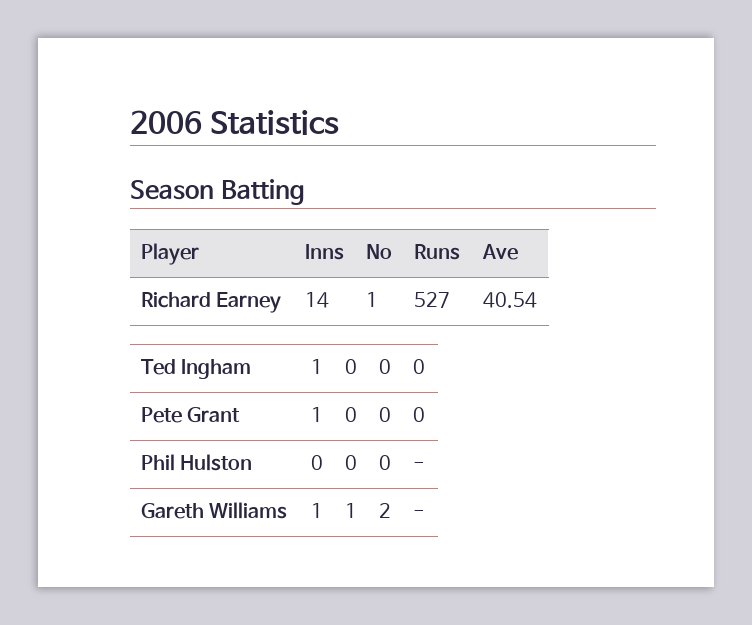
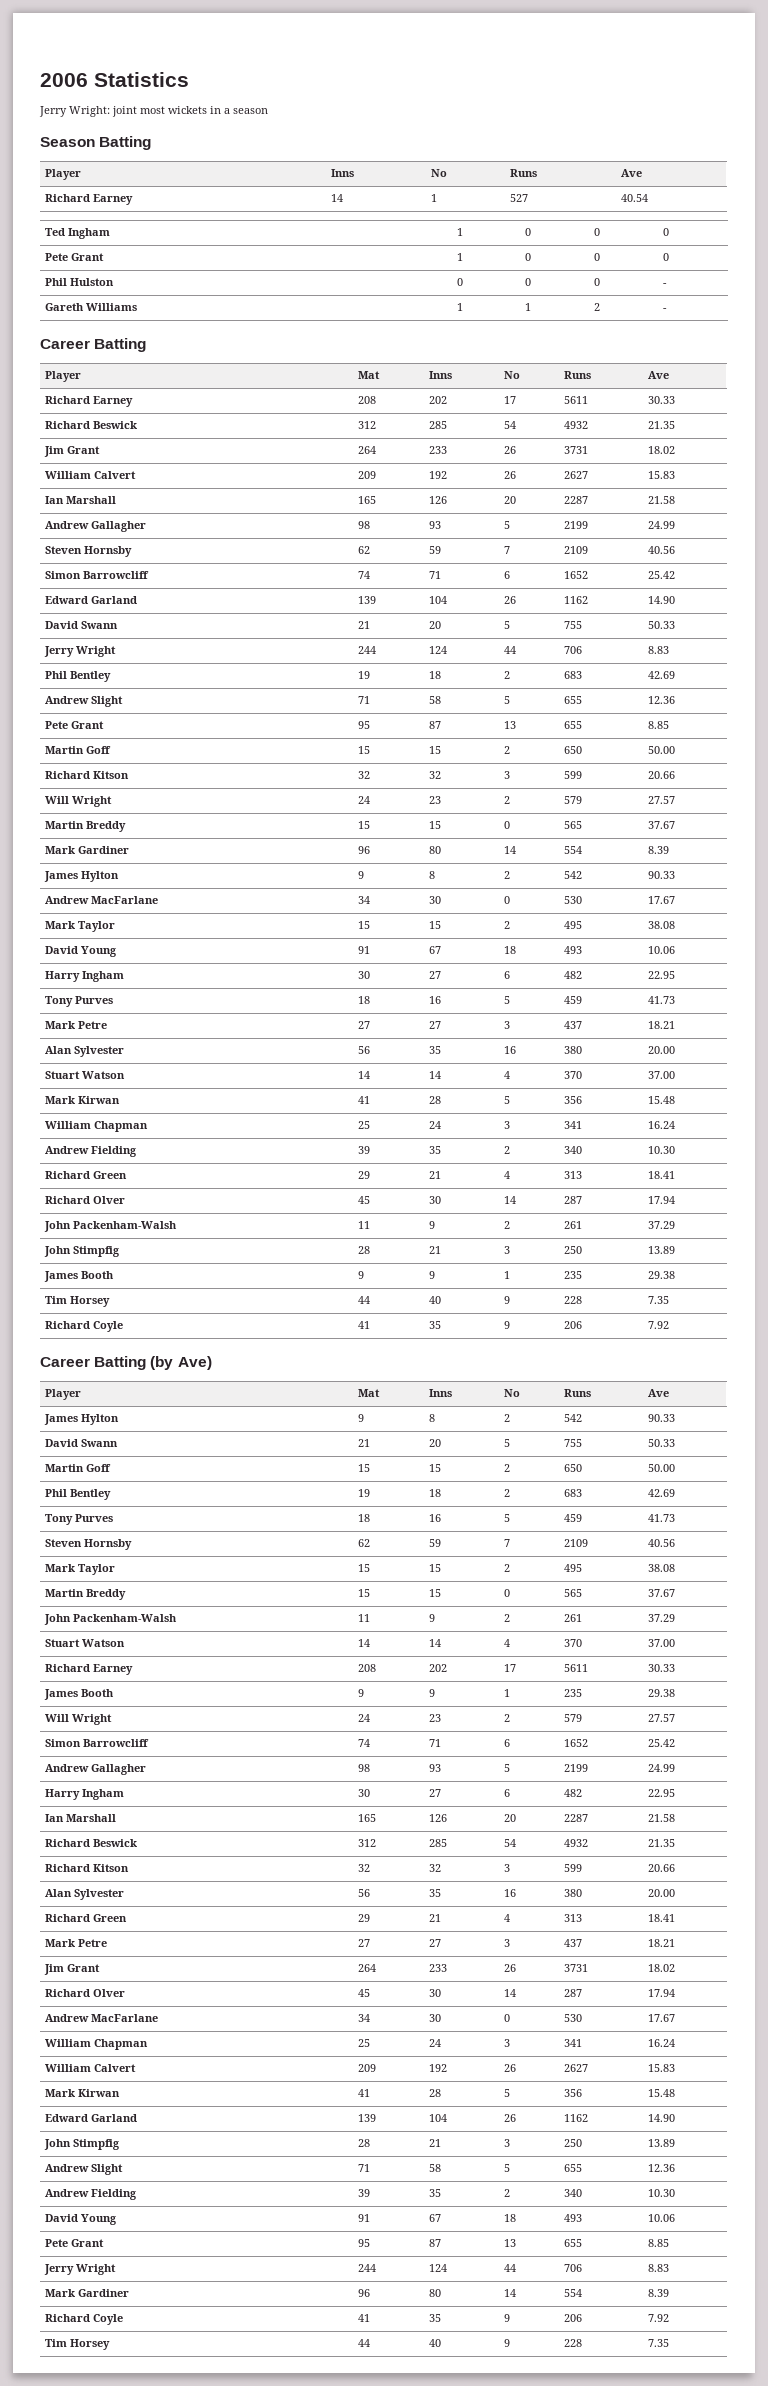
(340, 122) none -> [39,106,268,117] // Jerry Wright: joint most wickets in a season
(425, 514) none -> [40,338,147,352] [45,371,82,382] [358,371,381,379] [429,371,453,379] [504,371,521,379] [564,371,592,379] [648,371,670,379] [45,396,134,407] [358,396,377,404] [429,396,448,404] [504,396,517,404] [564,396,589,404] [648,396,676,404] [45,421,138,429] [358,421,377,429] [429,421,448,429] [504,421,517,429] [564,421,589,429] [648,421,676,429] [44,446,101,457] [358,446,377,454] [429,446,448,454] [504,446,517,454] [564,446,589,454] [648,446,676,454] [45,471,137,479] [358,471,377,479] [429,471,448,479] [504,471,517,479] [564,471,589,479] [648,471,676,479] [45,496,117,504] [358,496,377,504] [429,496,448,504] [504,496,517,504] [564,496,589,504] [648,496,676,504] [45,521,147,532] [358,521,371,529] [429,521,442,529] [504,521,511,529] [564,521,589,529] [648,521,676,529] [45,546,133,557] [358,546,371,554] [429,546,442,554] [504,546,511,554] [564,546,589,554] [648,546,676,554] [45,571,150,579] [358,571,371,579] [429,571,442,579] [504,571,511,579] [564,571,589,579] [648,571,676,579] [45,596,138,604] [358,596,377,604] [429,596,448,604] [504,596,517,604] [564,596,589,604] [648,596,676,604] [45,621,119,629] [358,621,371,629] [429,621,442,629] [504,621,511,629] [564,621,583,629] [648,621,676,629] [44,646,117,657] [358,646,377,654] [429,646,448,654] [504,646,517,654] [564,646,583,654] [648,646,670,654] [45,671,112,682] [358,671,371,679] [429,671,442,679] [504,671,511,679] [564,671,583,679] [648,671,676,679] [45,696,124,707] [358,696,371,704] [429,696,442,704] [504,696,511,704] [564,696,583,704] [648,696,676,704] [45,721,105,729] [358,721,371,729] [429,721,442,729] [504,721,517,729] [564,721,583,729] [648,721,670,729] [45,746,112,754] [358,746,371,754] [429,746,442,754] [504,746,511,754] [564,746,583,754] [648,746,676,754] [45,771,130,779] [358,771,371,779] [429,771,442,779] [504,771,511,779] [564,771,583,779] [648,771,676,779] [45,796,113,807] [358,796,371,804] [429,796,442,804] [504,796,511,804] [564,796,583,804] [648,796,676,804] [45,821,127,832] [358,821,371,829] [429,821,442,829] [504,821,511,829] [564,821,583,829] [648,821,676,829] [45,846,130,854] [358,846,371,854] [429,846,442,854] [504,846,517,854] [564,846,583,854] [648,846,670,854] [44,871,120,882] [358,871,365,879] [429,871,436,879] [504,871,511,879] [564,871,583,879] [648,871,676,879] [45,896,159,904] [358,896,371,904] [429,896,442,904] [504,896,511,904] [564,896,583,904] [648,896,676,904] [45,921,116,932] [358,921,371,929] [429,921,442,929] [504,921,511,929] [564,921,583,929] [648,921,676,929] [45,946,118,957] [358,946,371,954] [429,946,442,954] [504,946,517,954] [564,946,583,954] [648,946,676,954] [45,971,125,982] [358,971,371,979] [429,971,442,979] [504,971,511,979] [564,971,583,979] [648,971,676,979] [45,996,114,1007] [358,996,371,1004] [429,996,442,1004] [504,996,511,1004] [564,996,583,1004] [648,996,676,1004] [45,1021,108,1029] [358,1021,371,1029] [429,1021,442,1029] [504,1021,511,1029] [564,1021,583,1029] [648,1021,676,1029] [45,1046,125,1057] [358,1046,371,1054] [429,1046,442,1054] [504,1046,517,1054] [564,1046,583,1054] [648,1046,676,1054] [45,1071,126,1079] [358,1071,371,1079] [429,1071,442,1079] [504,1071,511,1079] [564,1071,583,1079] [648,1071,676,1079] [45,1096,121,1104] [358,1096,371,1104] [429,1096,442,1104] [504,1096,511,1104] [564,1096,583,1104] [648,1096,676,1104] [45,1121,149,1132] [358,1121,371,1129] [429,1121,442,1129] [504,1121,511,1129] [564,1121,583,1129] [648,1121,676,1129] [45,1146,138,1157] [358,1146,371,1154] [429,1146,442,1154] [504,1146,511,1154] [564,1146,583,1154] [648,1146,676,1154] [45,1171,128,1179] [358,1171,371,1179] [429,1171,442,1179] [504,1171,511,1179] [564,1171,583,1179] [648,1171,676,1179] [45,1196,126,1204] [358,1196,371,1204] [429,1196,442,1204] [504,1196,517,1204] [564,1196,583,1204] [648,1196,676,1204] [44,1221,178,1232] [358,1221,371,1229] [429,1221,436,1229] [504,1221,511,1229] [564,1221,583,1229] [648,1221,676,1229] [44,1246,121,1257] [358,1246,371,1254] [429,1246,442,1254] [504,1246,511,1254] [564,1246,583,1254] [648,1246,676,1254] [44,1271,115,1282] [358,1271,365,1279] [429,1271,436,1279] [504,1271,511,1279] [564,1271,583,1279] [648,1271,676,1279] [45,1296,111,1307] [358,1296,371,1304] [429,1296,442,1304] [504,1296,511,1304] [564,1296,583,1304] [648,1296,670,1304] [45,1321,124,1332] [358,1321,371,1329] [429,1321,442,1329] [504,1321,511,1329] [564,1321,583,1329] [648,1321,670,1329] [40,1356,212,1370] [45,1389,82,1400] [358,1389,381,1397] [429,1389,453,1397] [504,1389,521,1397] [564,1389,592,1397] [648,1389,670,1397] [44,1414,120,1425] [358,1414,365,1422] [429,1414,436,1422] [504,1414,511,1422] [564,1414,583,1422] [648,1414,676,1422] [45,1439,119,1447] [358,1439,371,1447] [429,1439,442,1447] [504,1439,511,1447] [564,1439,583,1447] [648,1439,676,1447] [45,1464,112,1472] [358,1464,371,1472] [429,1464,442,1472] [504,1464,511,1472] [564,1464,583,1472] [648,1464,676,1472] [45,1489,112,1500] [358,1489,371,1497] [429,1489,442,1497] [504,1489,511,1497] [564,1489,583,1497] [648,1489,676,1497] [45,1514,114,1525] [358,1514,371,1522] [429,1514,442,1522] [504,1514,511,1522] [564,1514,583,1522] [648,1514,676,1522] [45,1539,133,1550] [358,1539,371,1547] [429,1539,442,1547] [504,1539,511,1547] [564,1539,589,1547] [648,1539,676,1547] [45,1564,116,1575] [358,1564,371,1572] [429,1564,442,1572] [504,1564,511,1572] [564,1564,583,1572] [648,1564,676,1572] [45,1589,127,1600] [358,1589,371,1597] [429,1589,442,1597] [504,1589,511,1597] [564,1589,583,1597] [648,1589,676,1597] [44,1614,178,1625] [358,1614,371,1622] [429,1614,436,1622] [504,1614,511,1622] [564,1614,583,1622] [648,1614,676,1622] [45,1639,126,1647] [358,1639,371,1647] [429,1639,442,1647] [504,1639,511,1647] [564,1639,583,1647] [648,1639,676,1647] [45,1664,134,1675] [358,1664,377,1672] [429,1664,448,1672] [504,1664,517,1672] [564,1664,589,1672] [648,1664,676,1672] [44,1689,115,1700] [358,1689,365,1697] [429,1689,436,1697] [504,1689,511,1697] [564,1689,583,1697] [648,1689,676,1697] [45,1714,113,1725] [358,1714,371,1722] [429,1714,442,1722] [504,1714,511,1722] [564,1714,583,1722] [648,1714,676,1722] [45,1739,150,1747] [358,1739,371,1747] [429,1739,442,1747] [504,1739,511,1747] [564,1739,589,1747] [648,1739,676,1747] [45,1764,147,1775] [358,1764,371,1772] [429,1764,442,1772] [504,1764,511,1772] [564,1764,589,1772] [648,1764,676,1772] [45,1789,125,1800] [358,1789,371,1797] [429,1789,442,1797] [504,1789,511,1797] [564,1789,583,1797] [648,1789,676,1797] [45,1814,117,1822] [358,1814,377,1822] [429,1814,448,1822] [504,1814,517,1822] [564,1814,589,1822] [648,1814,676,1822] [45,1839,138,1847] [358,1839,377,1847] [429,1839,448,1847] [504,1839,517,1847] [564,1839,589,1847] [648,1839,676,1847] [45,1864,130,1872] [358,1864,371,1872] [429,1864,442,1872] [504,1864,511,1872] [564,1864,583,1872] [648,1864,676,1872] [45,1889,125,1900] [358,1889,371,1897] [429,1889,442,1897] [504,1889,517,1897] [564,1889,583,1897] [648,1889,676,1897] [45,1914,128,1922] [358,1914,371,1922] [429,1914,442,1922] [504,1914,511,1922] [564,1914,583,1922] [648,1914,676,1922] [45,1939,108,1947] [358,1939,371,1947] [429,1939,442,1947] [504,1939,511,1947] [564,1939,583,1947] [648,1939,676,1947] [44,1964,101,1975] [358,1964,377,1972] [429,1964,448,1972] [504,1964,517,1972] [564,1964,589,1972] [648,1964,676,1972] [45,1989,126,1997] [358,1989,371,1997] [429,1989,442,1997] [504,1989,517,1997] [564,1989,583,1997] [648,1989,676,1997] [45,2014,159,2022] [358,2014,371,2022] [429,2014,442,2022] [504,2014,511,2022] [564,2014,583,2022] [648,2014,676,2022] [45,2039,149,2050] [358,2039,371,2047] [429,2039,442,2047] [504,2039,511,2047] [564,2039,583,2047] [648,2039,676,2047] [45,2064,137,2072] [358,2064,377,2072] [429,2064,448,2072] [504,2064,517,2072] [564,2064,589,2072] [648,2064,676,2072] [45,2089,121,2097] [358,2089,371,2097] [429,2089,442,2097] [504,2089,511,2097] [564,2089,583,2097] [648,2089,676,2097] [45,2114,138,2122] [358,2114,377,2122] [429,2114,448,2122] [504,2114,517,2122] [564,2114,589,2122] [648,2114,676,2122] [44,2139,121,2150] [358,2139,371,2147] [429,2139,442,2147] [504,2139,511,2147] [564,2139,583,2147] [648,2139,676,2147] [45,2164,124,2175] [358,2164,371,2172] [429,2164,442,2172] [504,2164,511,2172] [564,2164,583,2172] [648,2164,676,2172] [45,2189,138,2200] [358,2189,371,2197] [429,2189,442,2197] [504,2189,511,2197] [564,2189,583,2197] [648,2189,676,2197] [45,2214,118,2225] [358,2214,371,2222] [429,2214,442,2222] [504,2214,517,2222] [564,2214,583,2222] [648,2214,676,2222] [45,2239,105,2247] [358,2239,371,2247] [429,2239,442,2247] [504,2239,517,2247] [564,2239,583,2247] [648,2239,670,2247] [44,2264,117,2275] [358,2264,377,2272] [429,2264,448,2272] [504,2264,517,2272] [564,2264,583,2272] [648,2264,670,2272] [45,2289,130,2297] [358,2289,371,2297] [429,2289,442,2297] [504,2289,517,2297] [564,2289,583,2297] [648,2289,670,2297] [45,2314,124,2325] [358,2314,371,2322] [429,2314,442,2322] [504,2314,511,2322] [564,2314,583,2322] [648,2314,670,2322] [45,2339,111,2350] [358,2339,371,2347] [429,2339,442,2347] [504,2339,511,2347] [564,2339,583,2347] [648,2339,670,2347] // Career Batting // Player | Mat | Inns | No | Runs | Ave // Richard Earney | 208 | 202 | 17 | 5611 | 30.33 // Richard Beswick | 312 | 285 | 54 | 4932 | 21.35 // Jim Grant | 264 | 233 | 26 | 3731 | 18.02 // William Calvert | 209 | 192 | 26 | 2627 | 15.83 // Ian Marshall | 165 | 126 | 20 | 2287 | 21.58 // Andrew Gallagher | 98 | 93 | 5 | 2199 | 24.99 // Steven Hornsby | 62 | 59 | 7 | 2109 | 40.56 // Simon Barrowcliff | 74 | 71 | 6 | 1652 | 25.42 // Edward Garland | 139 | 104 | 26 | 1162 | 14.90 // David Swann | 21 | 20 | 5 | 755 | 50.33 // Jerry Wright | 244 | 124 | 44 | 706 | 8.83 // Phil Bentley | 19 | 18 | 2 | 683 | 42.69 // Andrew Slight | 71 | 58 | 5 | 655 | 12.36 // Pete Grant | 95 | 87 | 13 | 655 | 8.85 // Martin Goff | 15 | 15 | 2 | 650 | 50.00 // Richard Kitson | 32 | 32 | 3 | 599 | 20.66 // Will Wright | 24 | 23 | 2 | 579 | 27.57 // Martin Breddy | 15 | 15 | 0 | 565 | 37.67 // Mark Gardiner | 96 | 80 | 14 | 554 | 8.39 // James Hylton | 9 | 8 | 2 | 542 | 90.33 // Andrew MacFarlane | 34 | 30 | 0 | 530 | 17.67 // Mark Taylor | 15 | 15 | 2 | 495 | 38.08 // David Young | 91 | 67 | 18 | 493 | 10.06 // Harry Ingham | 30 | 27 | 6 | 482 | 22.95 // Tony Purves | 18 | 16 | 5 | 459 | 41.73 // Mark Petre | 27 | 27 | 3 | 437 | 18.21 // Alan Sylvester | 56 | 35 | 16 | 380 | 20.00 // Stuart Watson | 14 | 14 | 4 | 370 | 37.00 // Mark Kirwan | 41 | 28 | 5 | 356 | 15.48 // William Chapman | 25 | 24 | 3 | 341 | 16.24 // Andrew Fielding | 39 | 35 | 2 | 340 | 10.30 // Richard Green | 29 | 21 | 4 | 313 | 18.41 // Richard Olver | 45 | 30 | 14 | 287 | 17.94 // John Packenham-Walsh | 11 | 9 | 2 | 261 | 37.29 // John Stimpfig | 28 | 21 | 3 | 250 | 13.89 // James Booth | 9 | 9 | 1 | 235 | 29.38 // Tim Horsey | 44 | 40 | 9 | 228 | 7.35 // Richard Coyle | 41 | 35 | 9 | 206 | 7.92 // Career Batting (by Ave) // Player | Mat | Inns | No | Runs | Ave // James Hylton | 9 | 8 | 2 | 542 | 90.33 // David Swann | 21 | 20 | 5 | 755 | 50.33 // Martin Goff | 15 | 15 | 2 | 650 | 50.00 // Phil Bentley | 19 | 18 | 2 | 683 | 42.69 // Tony Purves | 18 | 16 | 5 | 459 | 41.73 // Steven Hornsby | 62 | 59 | 7 | 2109 | 40.56 // Mark Taylor | 15 | 15 | 2 | 495 | 38.08 // Martin Breddy | 15 | 15 | 0 | 565 | 37.67 // John Packenham-Walsh | 11 | 9 | 2 | 261 | 37.29 // Stuart Watson | 14 | 14 | 4 | 370 | 37.00 // Richard Earney | 208 | 202 | 17 | 5611 | 30.33 // James Booth | 9 | 9 | 1 | 235 | 29.38 // Will Wright | 24 | 23 | 2 | 579 | 27.57 // Simon Barrowcliff | 74 | 71 | 6 | 1652 | 25.42 // Andrew Gallagher | 98 | 93 | 5 | 2199 | 24.99 // Harry Ingham | 30 | 27 | 6 | 482 | 22.95 // Ian Marshall | 165 | 126 | 20 | 2287 | 21.58 // Richard Beswick | 312 | 285 | 54 | 4932 | 21.35 // Richard Kitson | 32 | 32 | 3 | 599 | 20.66 // Alan Sylvester | 56 | 35 | 16 | 380 | 20.00 // Richard Green | 29 | 21 | 4 | 313 | 18.41 // Mark Petre | 27 | 27 | 3 | 437 | 18.21 // Jim Grant | 264 | 233 | 26 | 3731 | 18.02 // Richard Olver | 45 | 30 | 14 | 287 | 17.94 // Andrew MacFarlane | 34 | 30 | 0 | 530 | 17.67 // William Chapman | 25 | 24 | 3 | 341 | 16.24 // William Calvert | 209 | 192 | 26 | 2627 | 15.83 // Mark Kirwan | 41 | 28 | 5 | 356 | 15.48 // Edward Garland | 139 | 104 | 26 | 1162 | 14.90 // John Stimpfig | 28 | 21 | 3 | 250 | 13.89 // Andrew Slight | 71 | 58 | 5 | 655 | 12.36 // Andrew Fielding | 39 | 35 | 2 | 340 | 10.30 // David Young | 91 | 67 | 18 | 493 | 10.06 // Pete Grant | 95 | 87 | 13 | 655 | 8.85 // Jerry Wright | 244 | 124 | 44 | 706 | 8.83 // Mark Gardiner | 96 | 80 | 14 | 554 | 8.39 // Richard Coyle | 41 | 35 | 9 | 206 | 7.92 // Tim Horsey | 44 | 40 | 9 | 228 | 7.35

